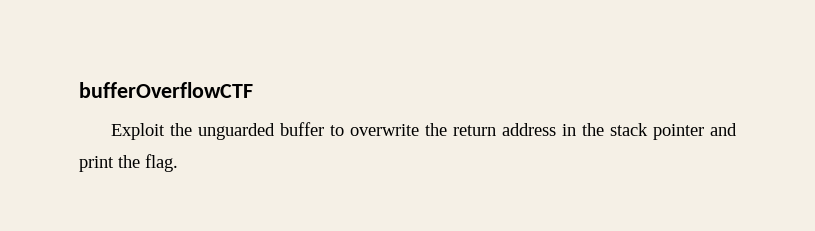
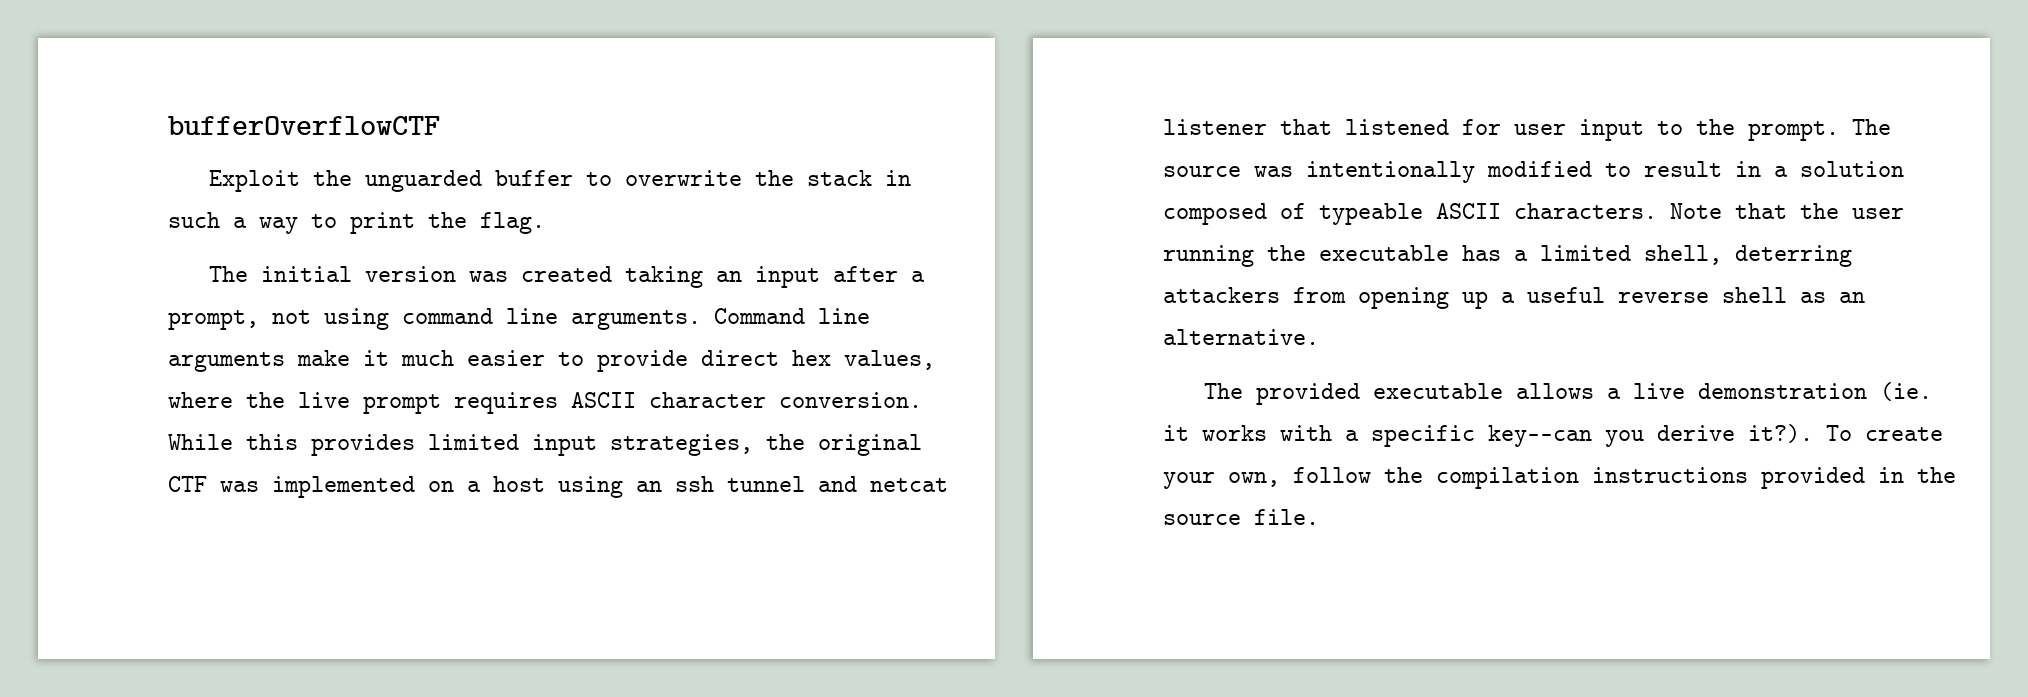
[453,123,737,140] [79,154,178,172] return address in the stack pointer and print the flag. -> [807,170,912,186] [168,212,545,234] [209,266,926,288] [168,308,870,330] [168,350,935,372] [168,392,922,414] [168,434,922,456] [168,476,948,498] [1163,119,1891,141] [1163,161,1904,183] [1163,203,1904,225] [1163,245,1852,267] [1163,287,1865,309] [1163,329,1319,345] [1204,382,1933,405] [1163,424,1943,447] [1163,467,1956,489] [1163,509,1319,525] stack in such a way to print the flag. // The initial version was created taking an input after a prompt, not using command line arguments. Command line arguments make it much easier to provide direct hex values, where the live prompt requires ASCII character conversion. While this provides limited input strategies, the original CTF was implemented on a host using an ssh tunnel and netcat listener that listened for user input to the prompt. The source was intentionally modified to result in a solution composed of typeable ASCII characters. Note that the user running the executable has a limited shell, deterring attackers from opening up a useful reverse shell as an alternative. // The provided executable allows a live demonstration (ie. it works with a specific key--can you derive it?). To create your own, follow the compilation instructions provided in the source file.

